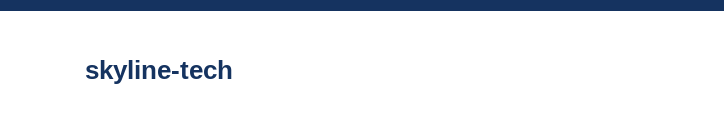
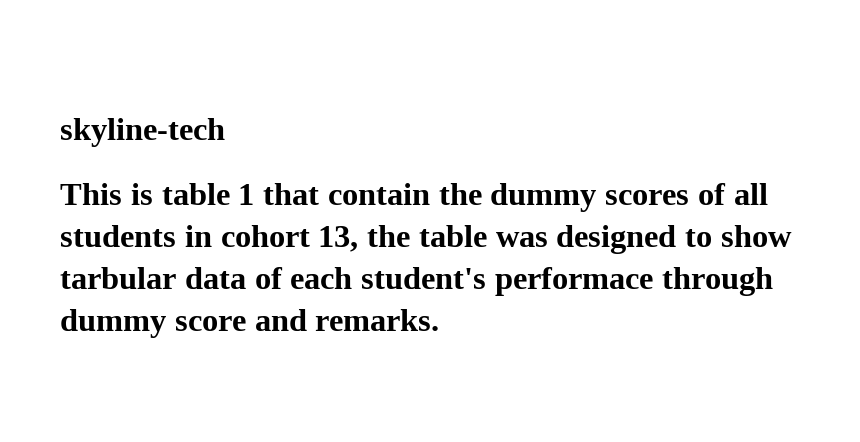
(233, 72) none -> [60,183,768,212] [60,225,792,254] [60,267,773,296] [60,309,440,338] // This is table 1 that contain the dummy scores of all students in cohort 13, the table was designed to show tarbular data of each student's performace through dummy score and remarks.

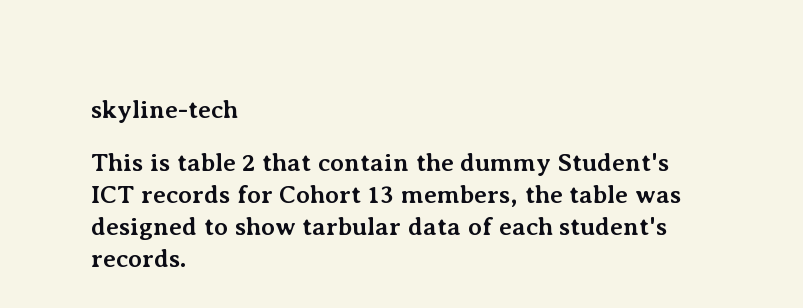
[238,184,255,205] 1 -> [242,155,256,171] 2
[605,183,768,205] [60,225,359,252] scores of all students in cohort 13, -> [558,153,669,171] [91,185,518,207] Student's ICT records for Cohort 13 members,
[494,267,773,296] [60,309,440,338] performace through dummy score and remarks. -> [91,249,186,267] records.

